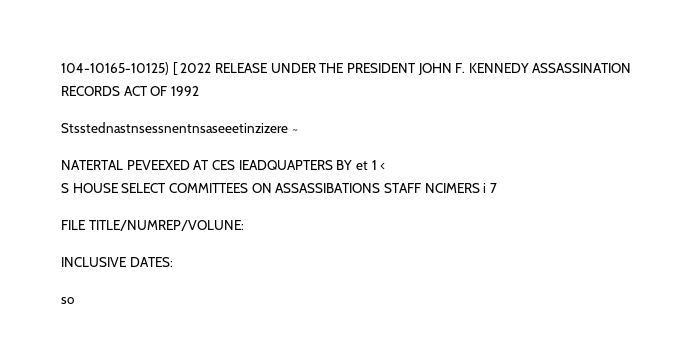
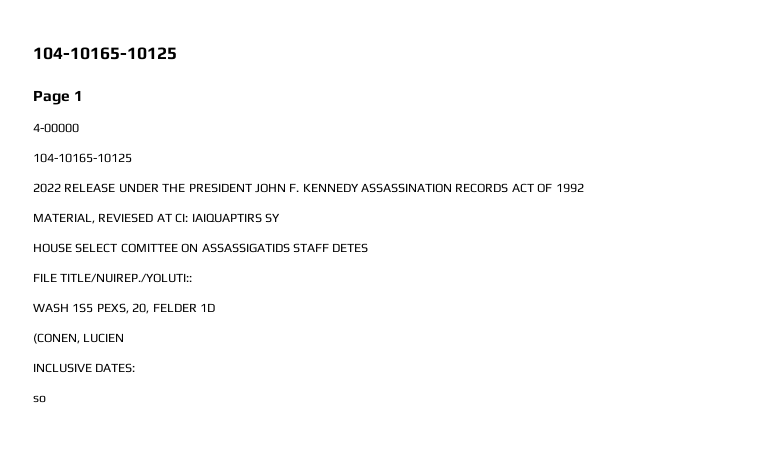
[61,62,178,75] 104-10165-10125) [ -> [33,47,177,60] [33,90,84,105] [33,123,79,133] [33,153,132,163] 104-10165-10125 // Page 1 // 4-00000 // 104-10165-10125 //
[61,122,298,133] [61,160,386,170] [61,183,497,193] [61,220,244,231] Stsstednastnsessnentnsaseeetinzizere ~ // NATERTAL PEVEEXED AT CES IEADQUAPTERS BY et 1 < // S HOUSE SELECT COMMITTEES ON ASSASSIBATIONS STAFF NCIMERS i 7 // FILE TITLE/NUMREP/VOLUNE: -> [33,213,280,224] [33,243,369,253] [33,273,193,283] [33,303,215,314] [33,333,125,344] MATERIAL, REVIESED AT CI: IAIQUAPTIRS SY // HOUSE SELECT COMITTEE ON ASSASSIGATIDS STAFF DETES // FILE TITLE/NUIREP./YOLUTI:: // WASH 1S5 PEXS, 20, FELDER 1D // (CONEN, LUCIEN

